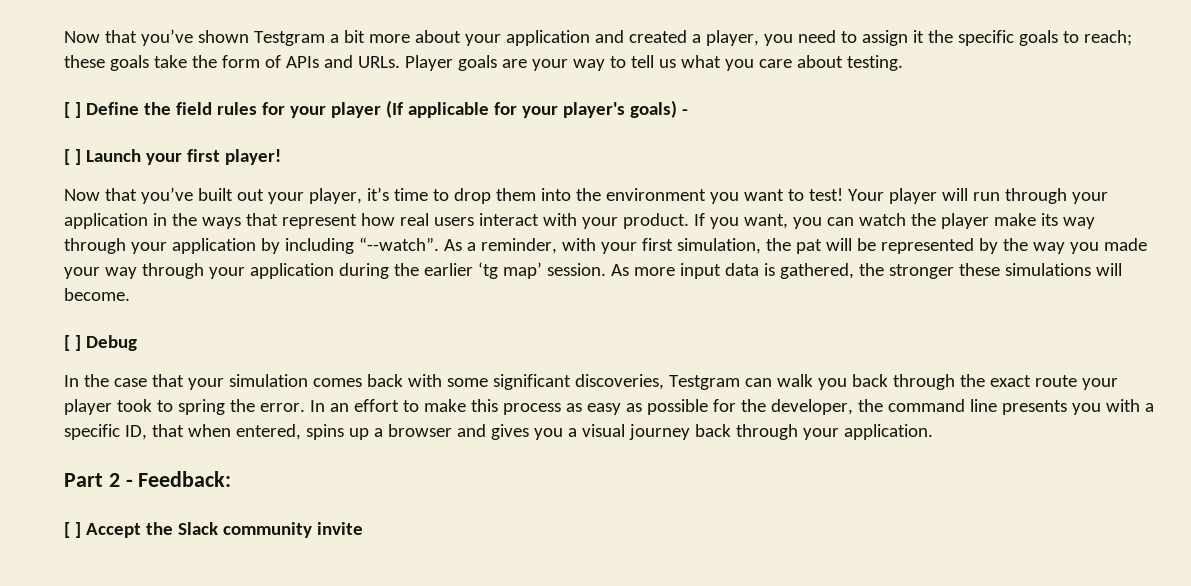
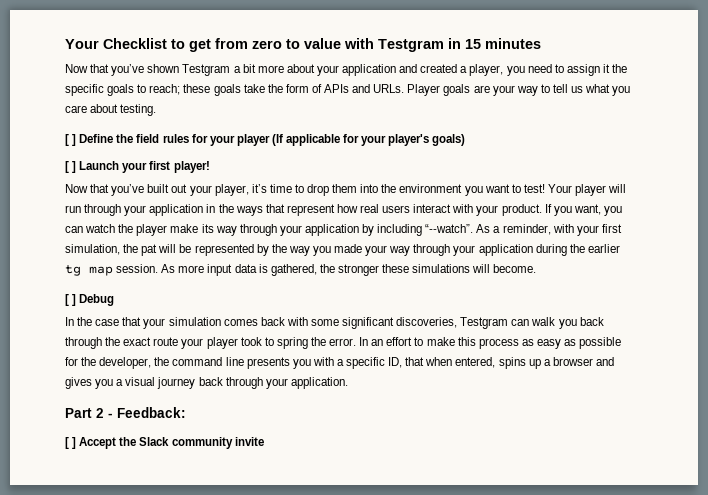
(64, 37) none -> [65,38,541,52] Your Checklist to get from zero to value with Testgram in 15 minutes //
[681,109,688,115] - -> (466, 140) none
[477,262,542,279] ‘tg map’ -> [65,265,113,276] tg map

